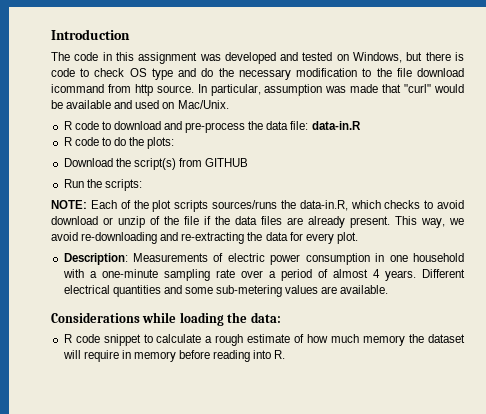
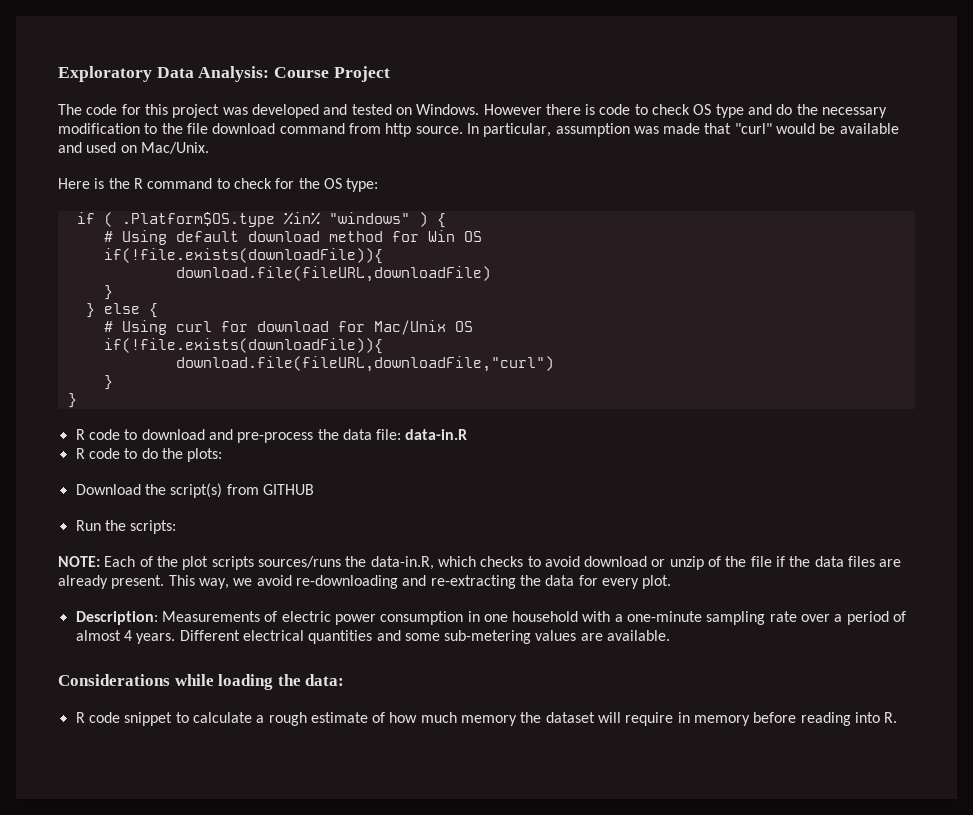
[51,29,130,40] Introduction -> [58,66,390,82] Exploratory Data Analysis: Course Project
[102,52,198,64] in this assignment -> [121,104,220,118] for this project
[353,52,423,63] Windows, but -> [416,104,542,115] Windows. However
[51,84,104,93] icommand -> [279,123,345,134] command
(229, 104) none -> [58,178,379,192] [76,212,446,228] [103,230,482,245] [103,248,383,264] [175,266,491,282] [103,285,113,300] [85,303,158,318] [103,320,473,335] [103,338,383,354] [175,356,554,372] [103,375,113,390] [67,393,77,408] // Here is the R command to check for the OS type: // if ( .Platform$OS.type %in% "windows" ) { // # Using default download method for Win OS // if(!file.exists(downloadFile)){ // download.file(fileURL,downloadFile) // } // } else { // # Using curl for download for Mac/Unix OS // if(!file.exists(downloadFile)){ // download.file(fileURL,downloadFile,"curl") // } // }

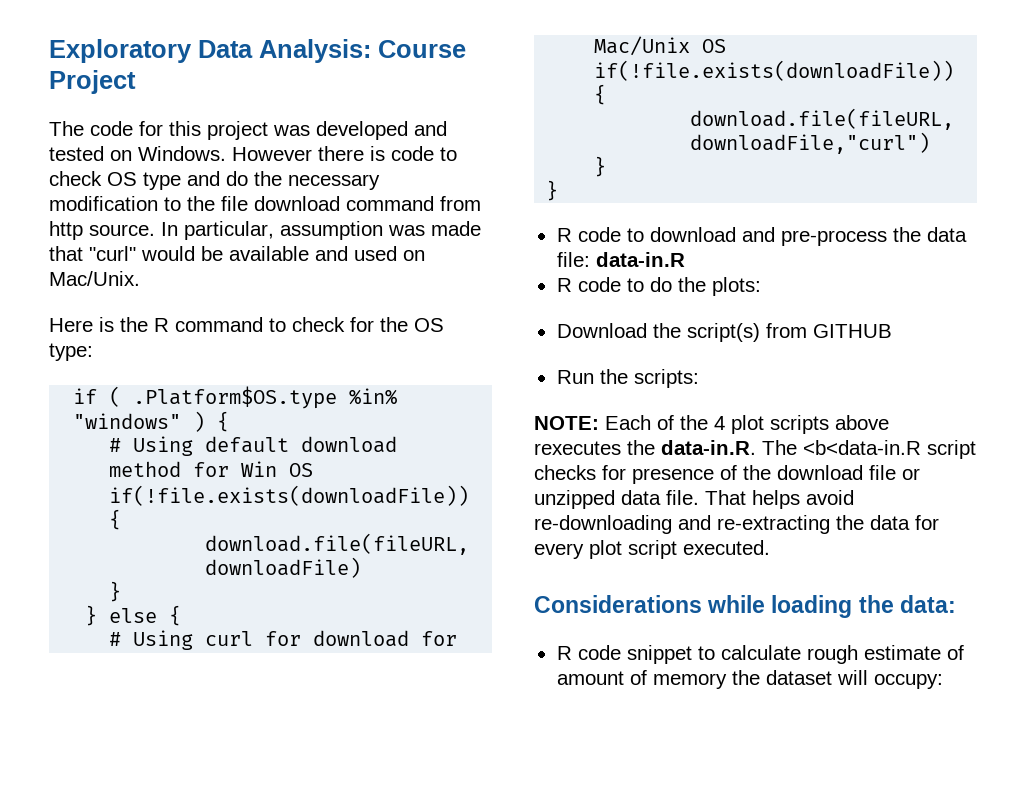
(178, 561) none -> [714,416,725,430] 4
[257,556,902,570] [58,575,253,589] sources/runs the data-in.R, which checks to avoid download or unzip of the file if the data files are already present. This way, we -> [835,415,889,430] [534,440,976,459] [534,465,920,484] [534,490,800,509] above rexecutes the data-in.R. The <b<data-in.R script checks for presence of the download file or unzipped data file. That helps
[642,575,672,589] [75,611,907,625] [75,630,671,644] plot. // Description: Measurements of electric power consumption in one household with a one-minute sampling rate over a period of almost 4 years. Different electrical quantities and some sub-metering values are available. -> [589,540,770,559] plot script executed.
[256,715,265,723] a -> (801, 652) none
[389,712,457,723] how much -> [556,670,647,685] amount of
[625,712,898,726] require in memory before reading into R. -> [873,674,943,689] occupy:

